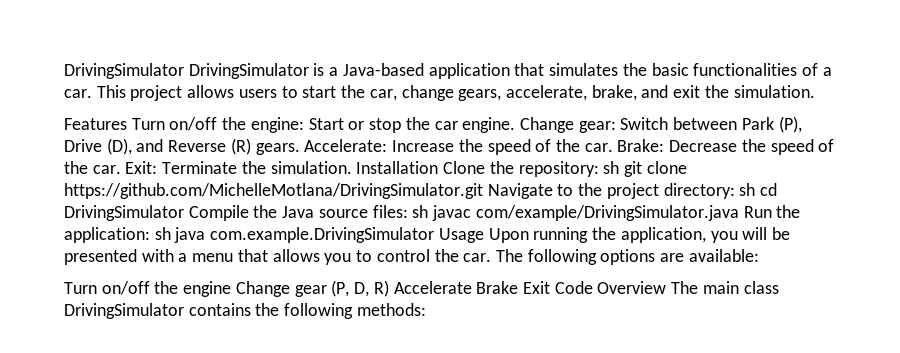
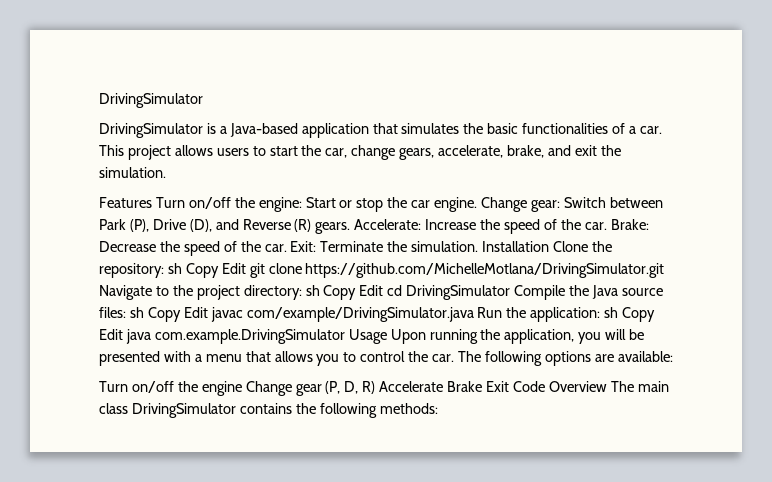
[64,63,184,79] DrivingSimulator -> [99,93,203,108] DrivingSimulator //
(620, 167) none -> [185,263,246,278] Copy Edit
(756, 189) none -> [323,285,384,300] Copy Edit
(429, 211) none -> [147,307,208,322] Copy Edit
(171, 233) none -> [622,307,656,322] [99,329,123,340] Copy Edit

